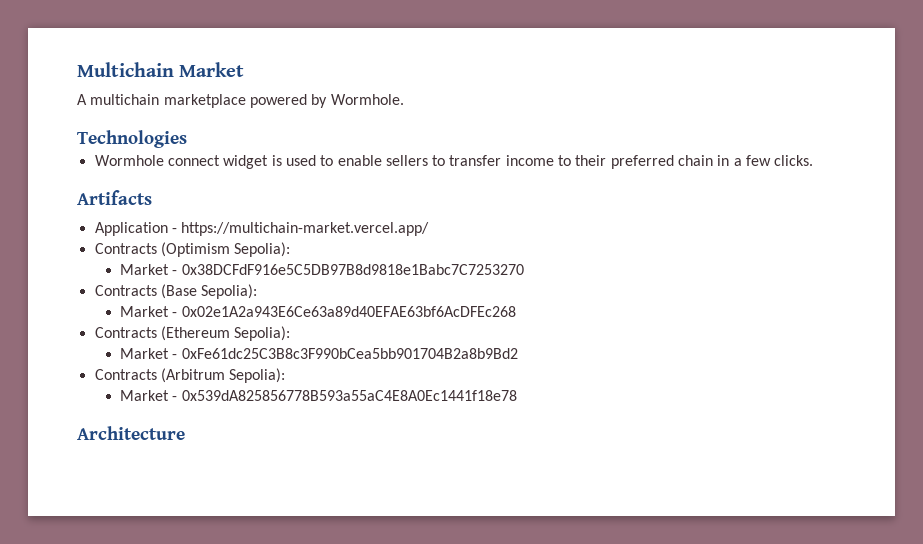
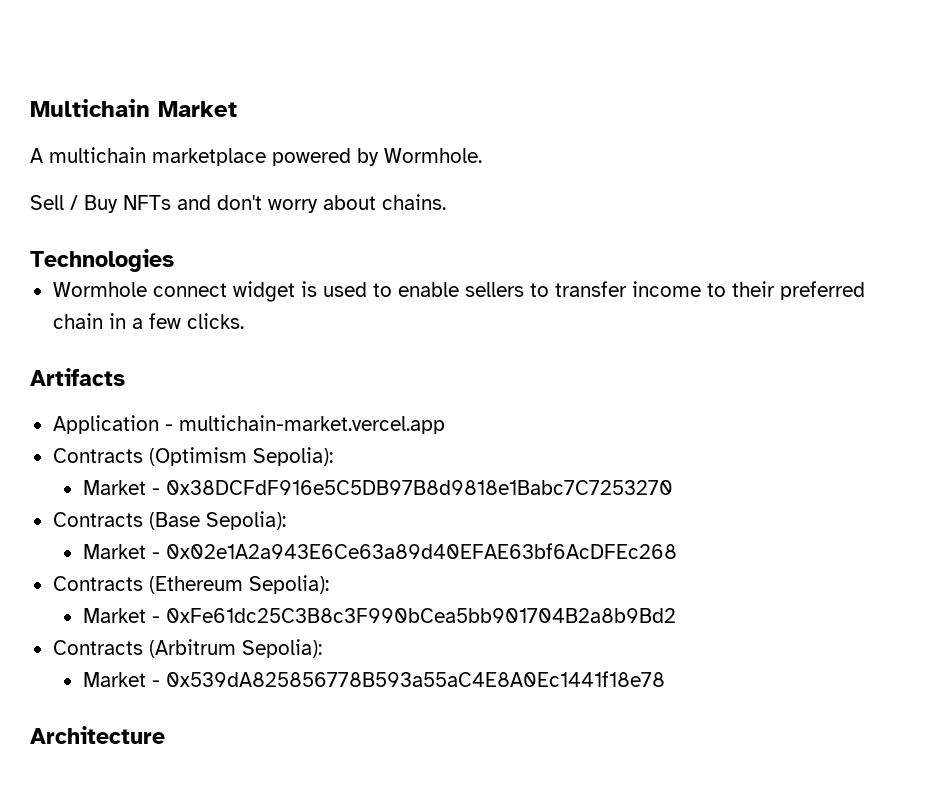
(404, 99) none -> [30,194,446,213] // Sell / Buy NFTs and don't worry about chains.
[181,222,430,236] https://multichain-market.vercel.app/ -> [178,415,445,434] multichain-market.vercel.app

